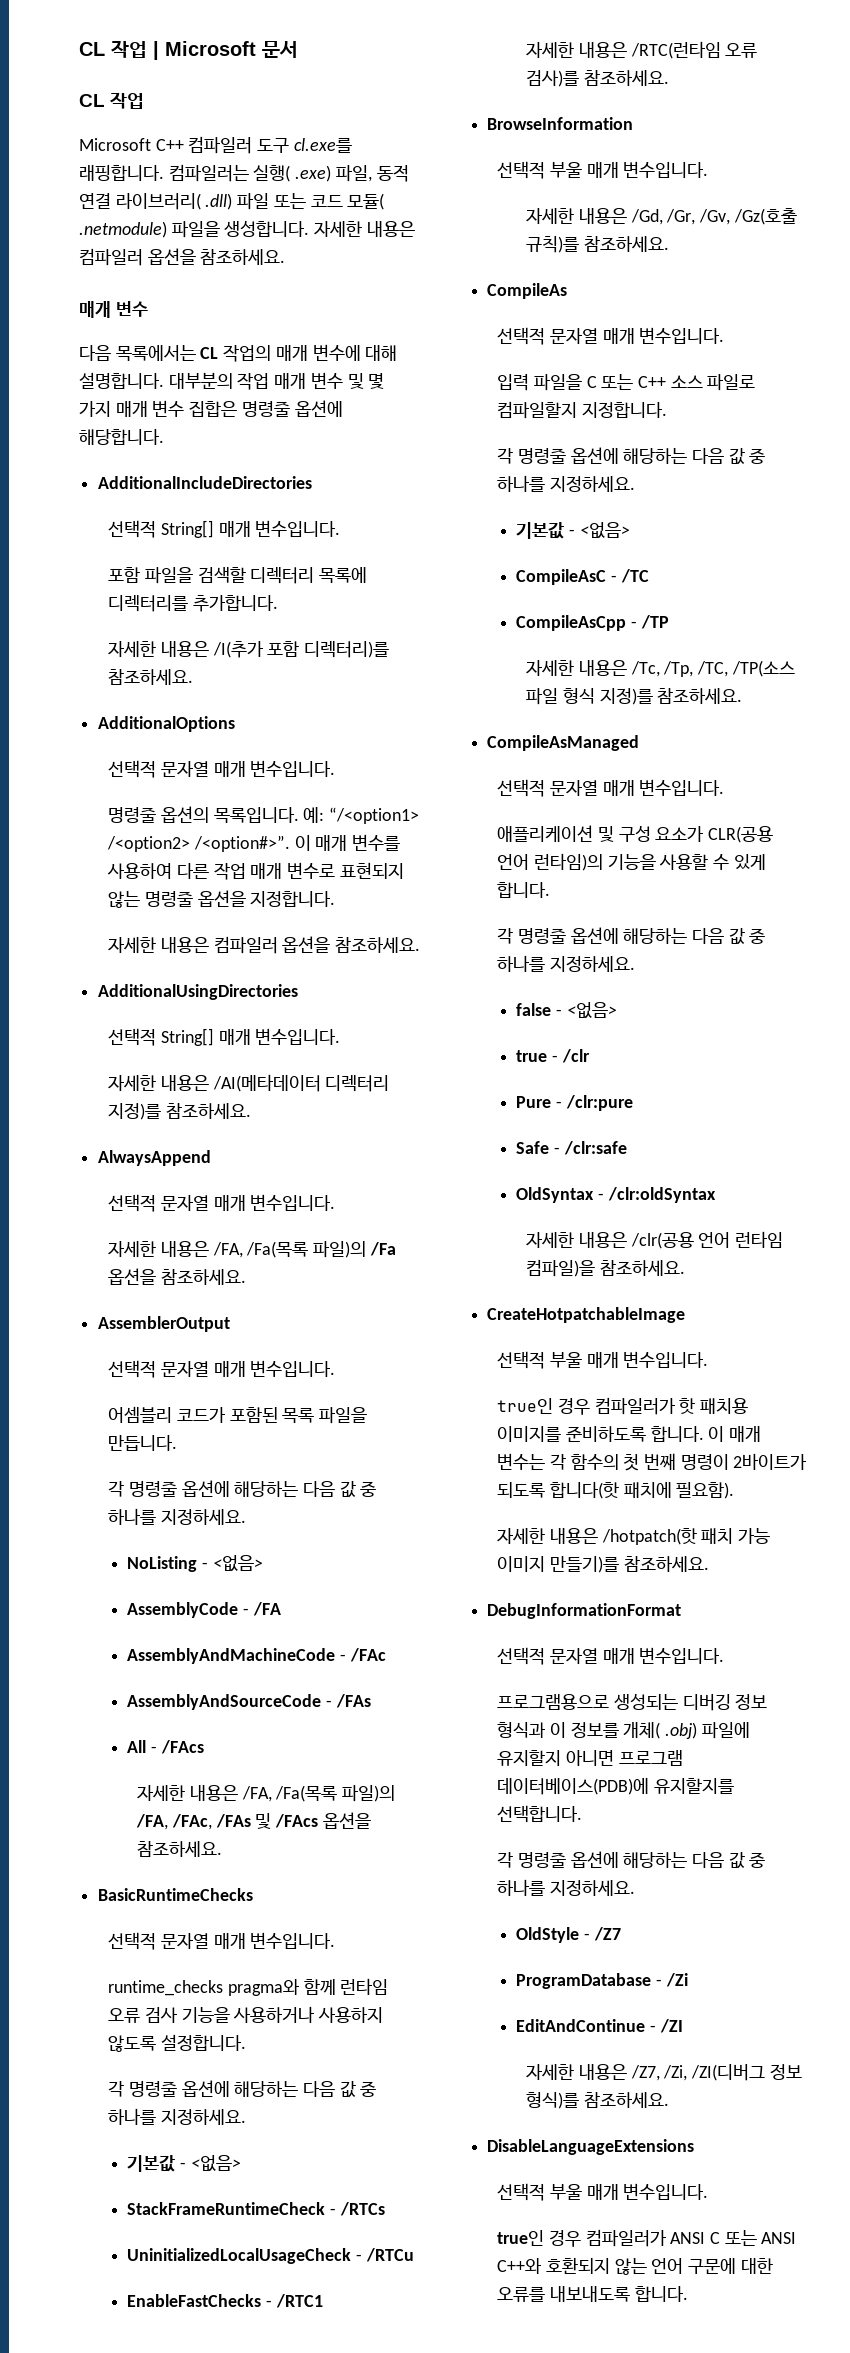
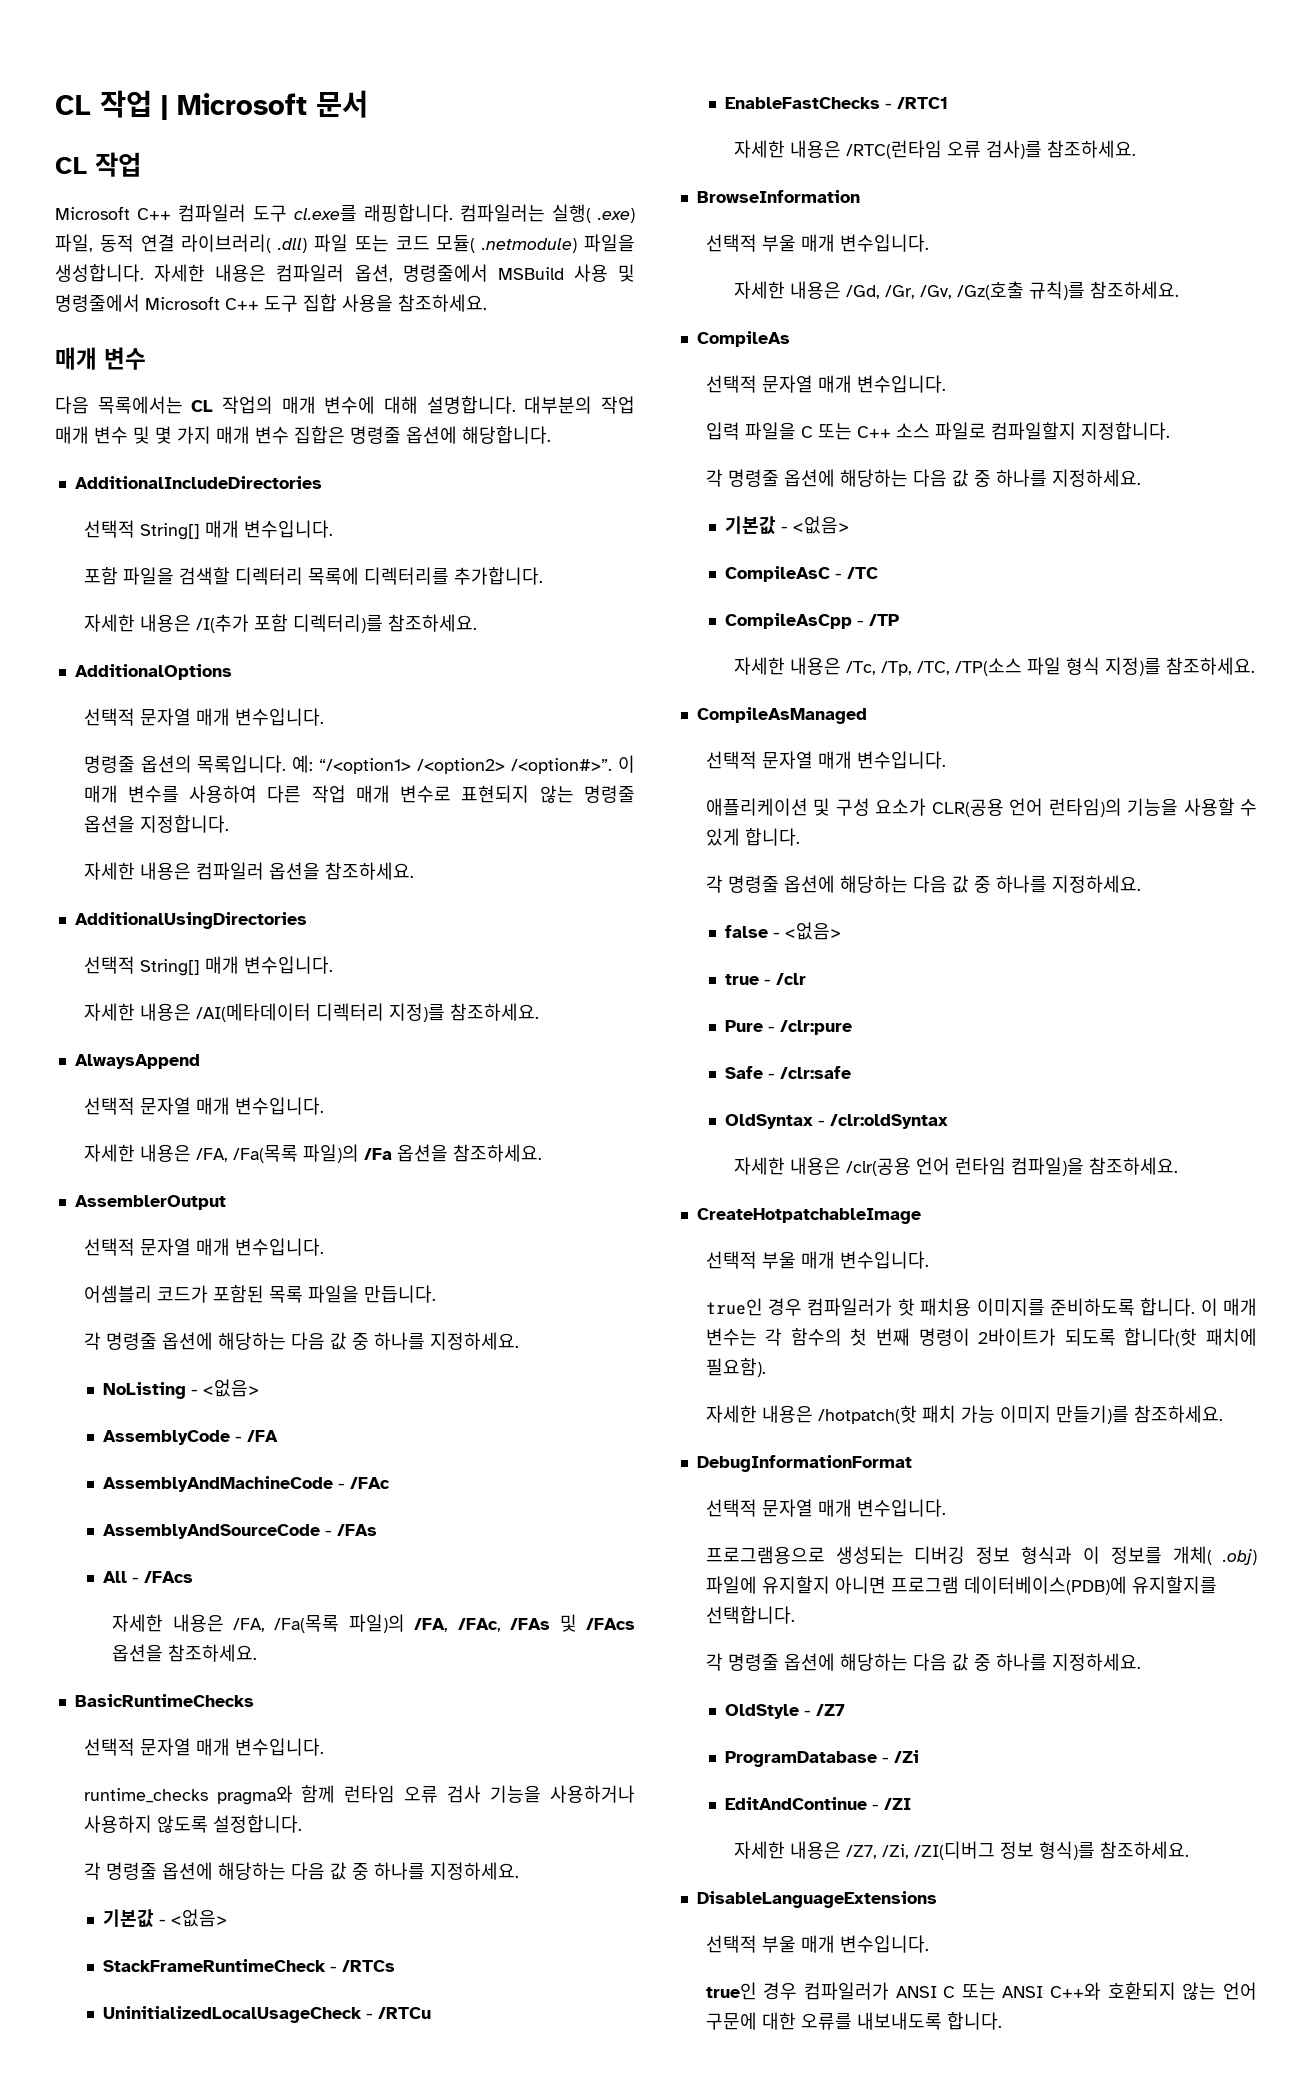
[147,248,196,265] 옵션을 -> [354,264,635,282] [55,294,393,312] 옵션, 명령줄에서 MSBuild 사용 및 명령줄에서 Microsoft C++ 도구 집합 사용을

